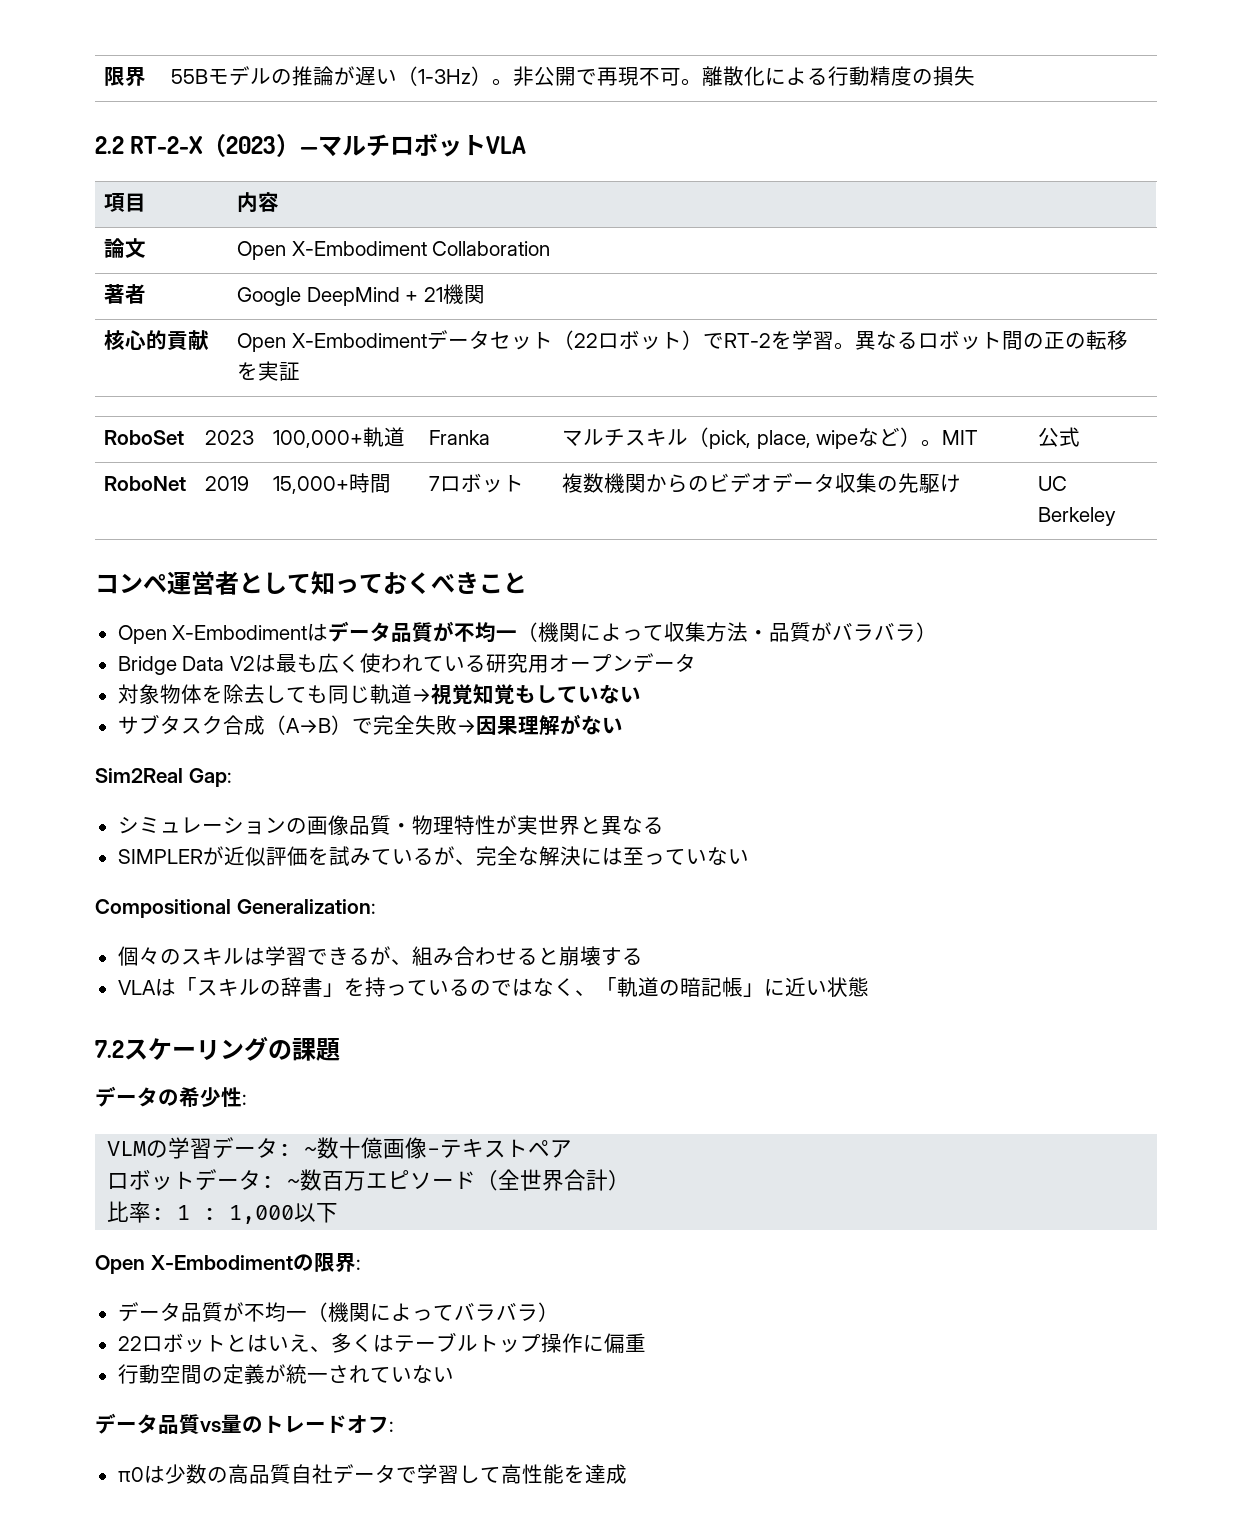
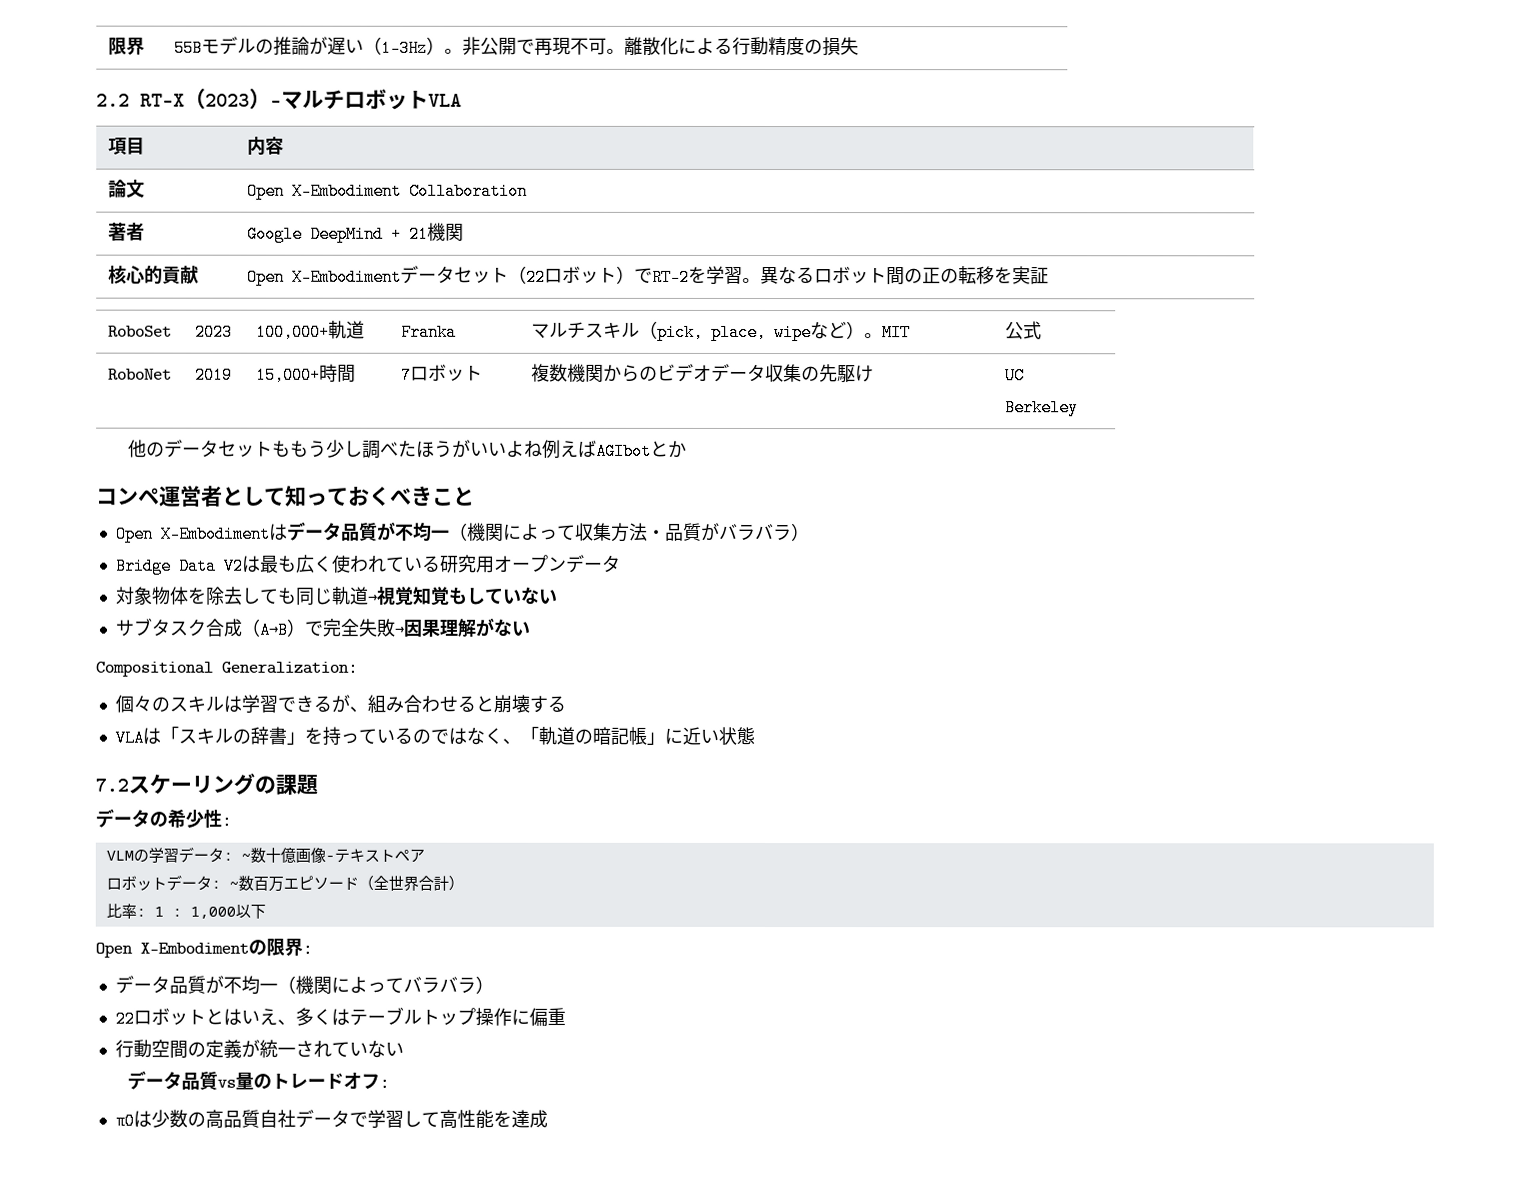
[130,136,204,154] RT-2-X -> [140,93,185,107] RT-X
(1117, 516) none -> [128,439,688,460] // 他のデータセットももう少し調べたほうがいいよね例えばAGIbotとか
[95,768,232,787] [117,815,664,835] [117,846,749,866] // Sim2Real Gap: // シミュレーションの画像品質・物理特性が実世界と異なる // SIMPLERが近似評価を試みているが、完全な解決には至っていない -> (530, 628) none

